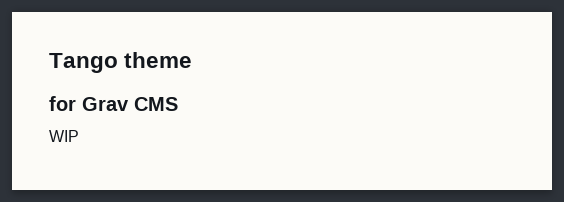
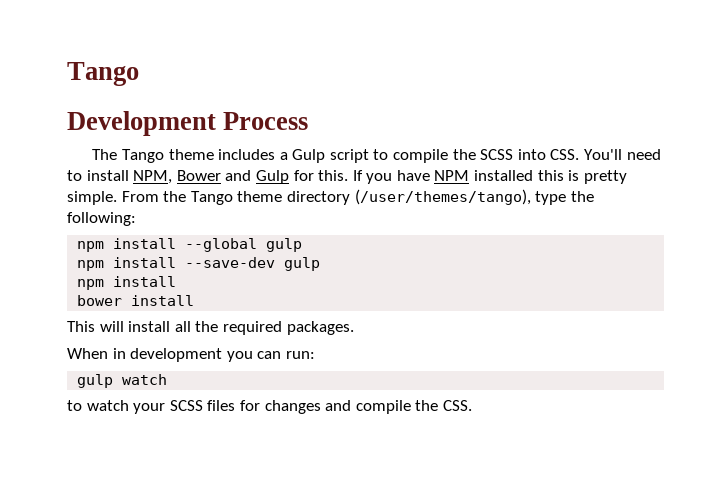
[49,52,193,73] [49,96,178,111] [49,130,79,142] Tango theme // for Grav CMS // WIP -> [67,62,139,86] [67,111,309,136] [92,149,661,163] [67,170,627,184] [67,189,594,205] [67,212,136,226] [77,238,303,252] [77,257,321,271] [77,276,177,290] [77,295,195,306] [67,321,354,335] [67,348,315,362] [77,374,168,388] [67,400,472,414] Tango // Development Process // The Tango theme includes a Gulp script to compile the SCSS into CSS. You'll need to install NPM, Bower and Gulp for this. If you have NPM installed this is pretty simple. From the Tango theme directory (/user/themes/tango), type the following: // npm install --global gulp // npm install --save-dev gulp // npm install // bower install // This will install all the required packages. // When in development you can run: // gulp watch // to watch your SCSS files for changes and compile the CSS.

